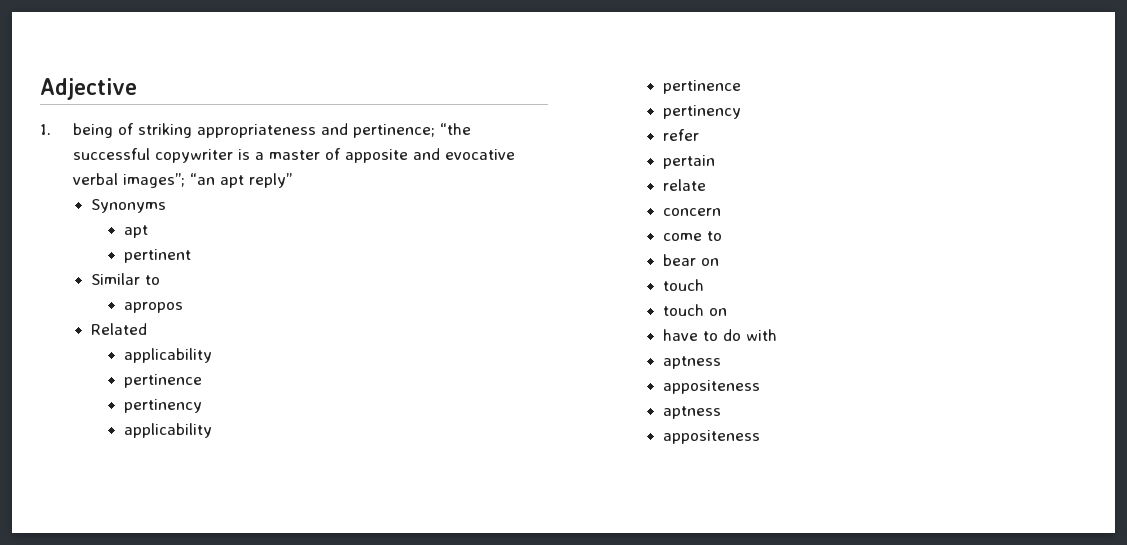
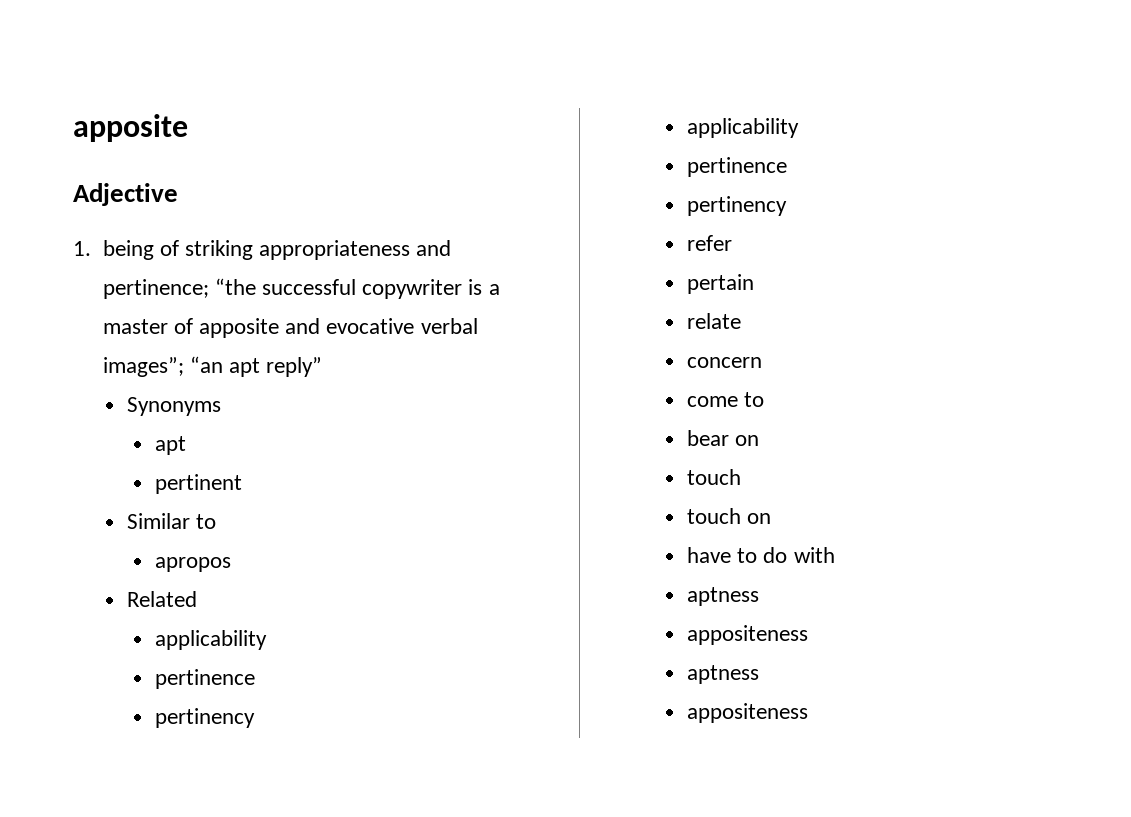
(40, 89) none -> [73,114,188,142] apposite //

